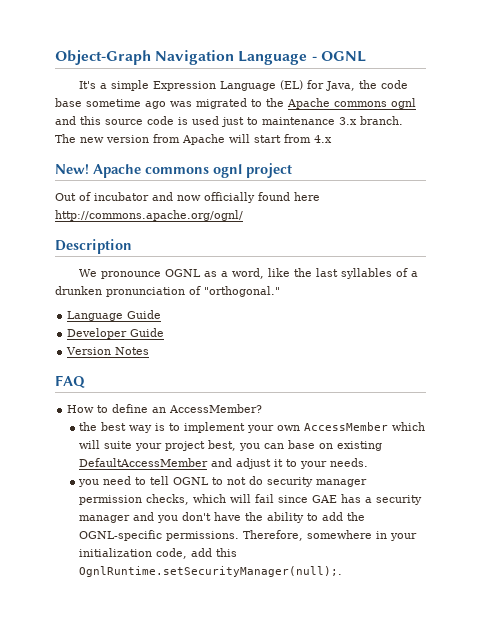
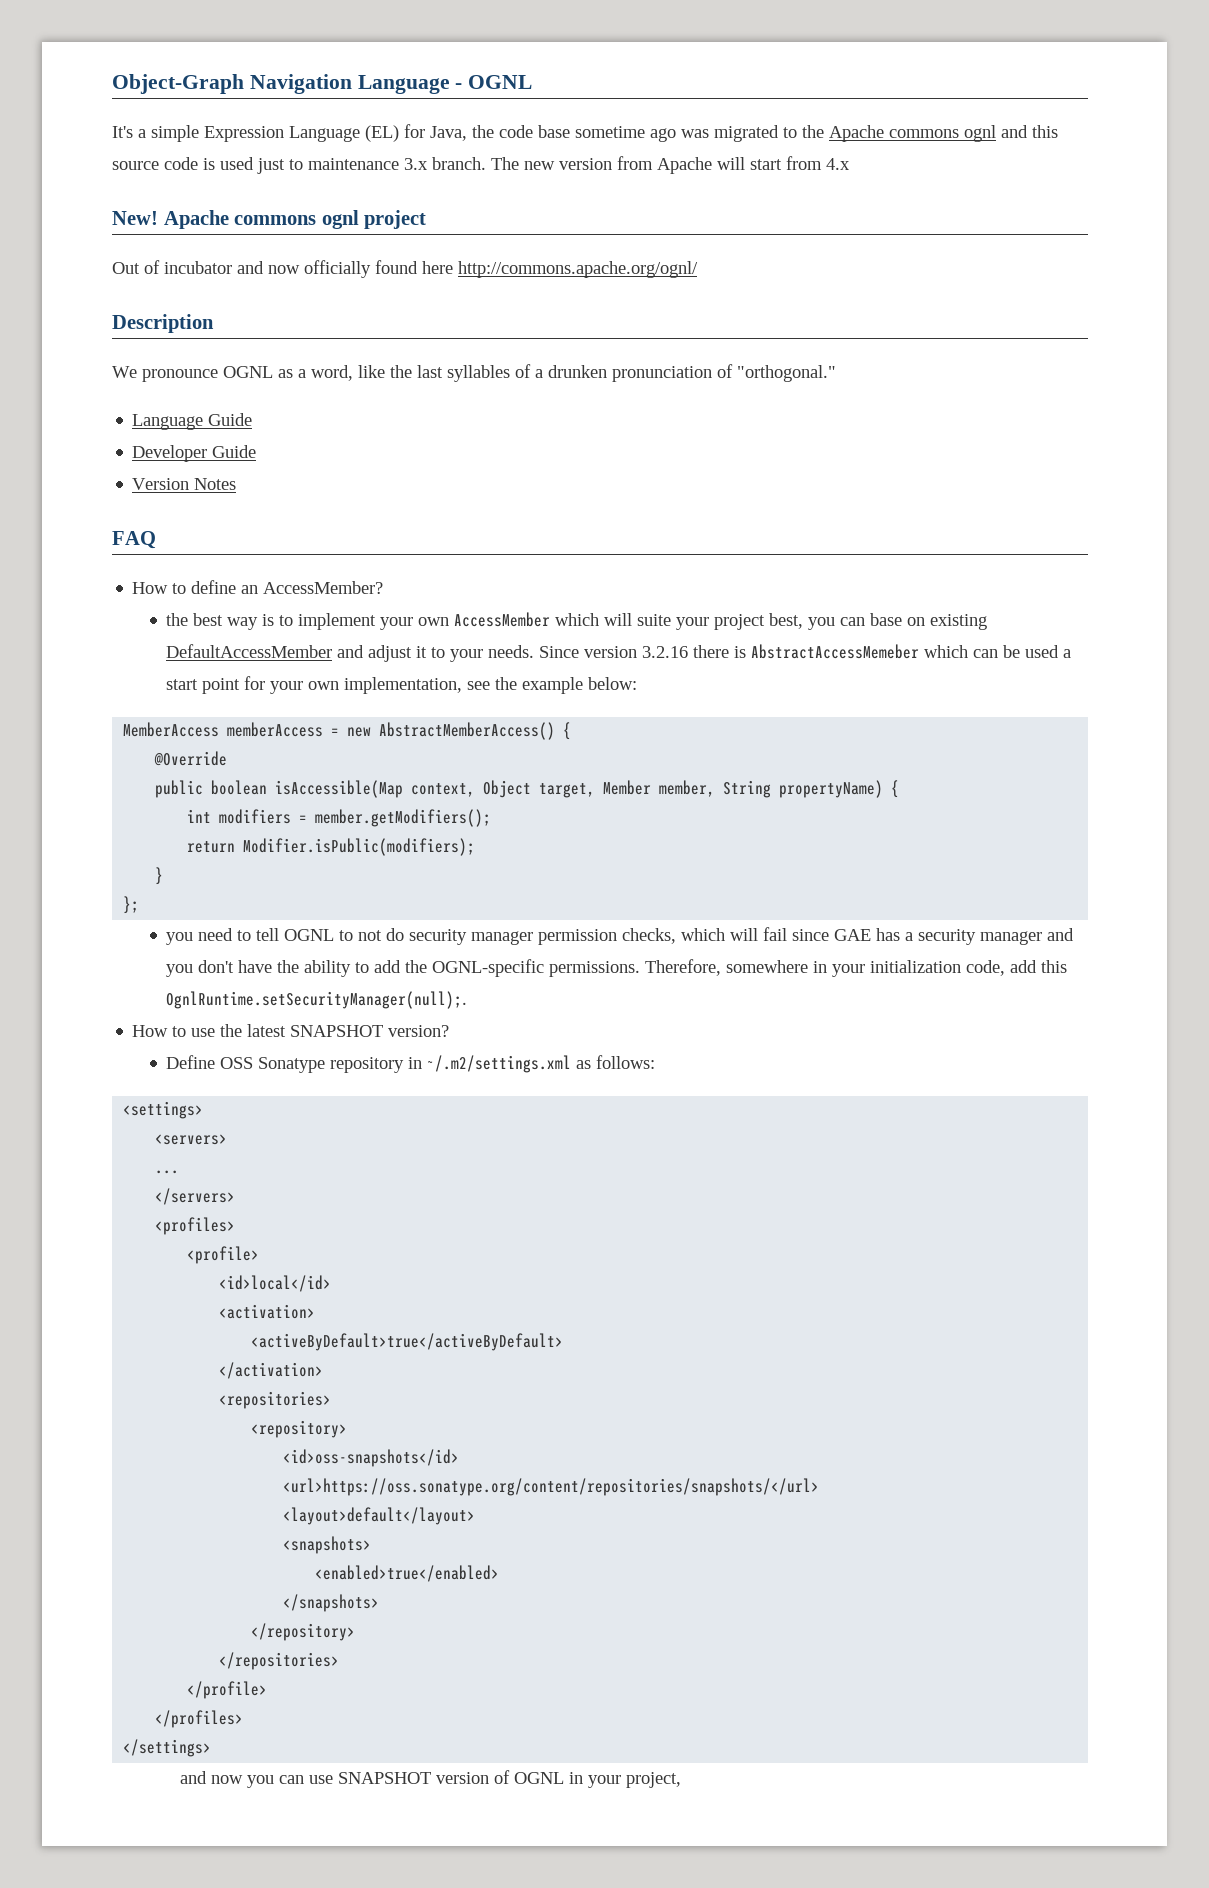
(369, 462) none -> [539,644,1072,659] [166,676,638,694] [123,722,572,740] [154,751,228,766] [155,780,900,798] [187,809,492,827] [187,838,476,856] [155,867,164,885] [123,896,140,914] Since version 3.2.16 there is AbstractAccessMemeber which can be used a start point for your own implementation, see the example below: // MemberAccess memberAccess = new AbstractMemberAccess() { // @Override // public boolean isAccessible(Map context, Object target, Member member, String propertyName) { // int modifiers = member.getModifiers(); // return Modifier.isPublic(modifiers); // } // };
(343, 571) none -> [132,1024,450,1037] [166,1055,656,1073] [123,1101,204,1119] [155,1134,228,1145] [155,1170,180,1174] [155,1188,236,1205] [155,1217,236,1235] [187,1246,260,1264] [219,1275,332,1292] [219,1304,316,1319] [251,1333,564,1351] [219,1362,324,1379] [219,1391,332,1409] [251,1420,348,1438] [283,1449,460,1467] [283,1478,820,1496] [283,1507,476,1525] [283,1536,372,1554] [315,1565,500,1582] [283,1594,380,1612] [251,1623,356,1641] [219,1652,340,1670] [187,1681,268,1699] [155,1710,244,1728] [123,1739,212,1757] [180,1770,682,1788] // How to use the latest SNAPSHOT version? // Define OSS Sonatype repository in ~/.m2/settings.xml as follows: // <settings> // <servers> // ... // </servers> // <profiles> // <profile> // <id>local</id> // <activation> // <activeByDefault>true</activeByDefault> // </activation> // <repositories> // <repository> // <id>oss-snapshots</id> // <url>https://oss.sonatype.org/content/repositories/snapshots/</url> // <layout>default</layout> // <snapshots> // <enabled>true</enabled> // </snapshots> // </repository> // </repositories> // </profile> // </profiles> // </settings> // and now you can use SNAPSHOT version of OGNL in your project,

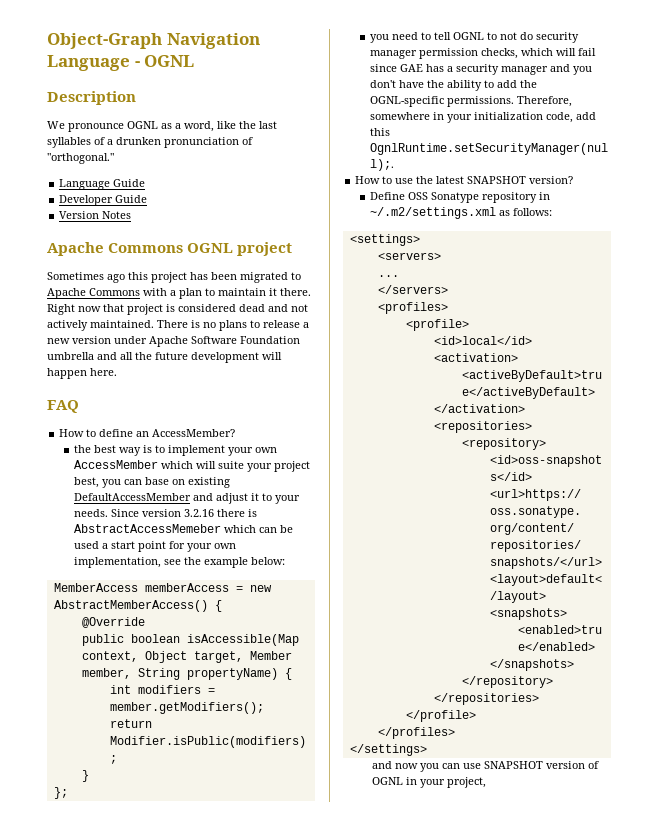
[112,124,1058,142] [112,156,850,174] [112,210,427,229] [112,260,698,278] // It's a simple Expression Language (EL) for Java, the code base sometime ago was migrated to the Apache commons ognl and this source code is used just to maintenance 3.x branch. The new version from Apache will start from 4.x // New! Apache commons ognl project // Out of incubator and now officially found here http://commons.apache.org/ognl/ -> (195, 61) none
(237, 484) none -> [47,242,293,256] [47,272,301,283] [47,288,311,299] [47,304,308,315] [47,320,309,331] [47,336,300,347] [47,352,282,363] [47,368,117,379] // Apache Commons OGNL project // Sometimes ago this project has been migrated to Apache Commons with a plan to maintain it there. Right now that project is considered dead and not actively maintained. There is no plans to release a new version under Apache Software Foundation umbrella and all the future development will happen here.

